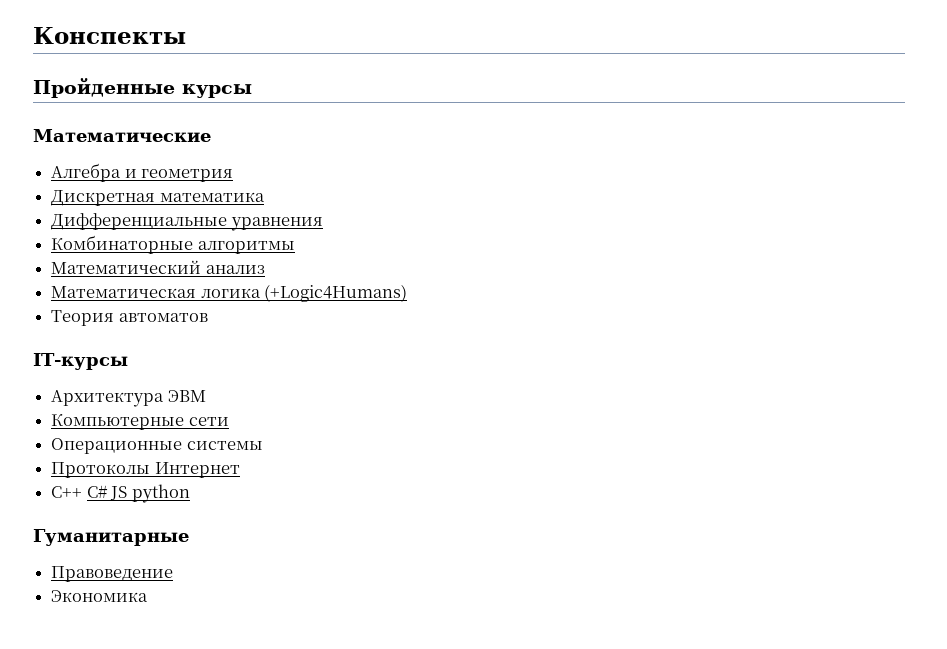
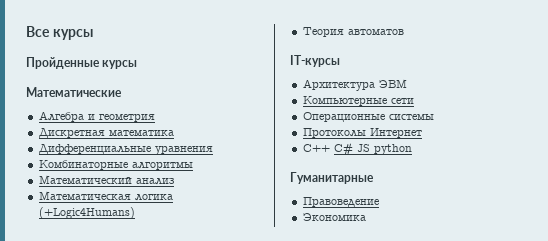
[33,27,186,44] Конспекты -> [26,26,93,40] Все курсы

